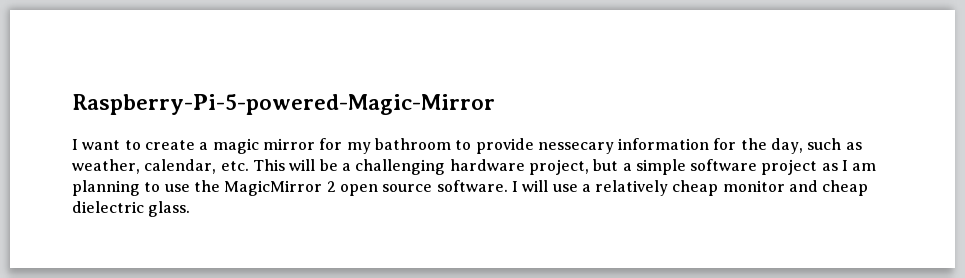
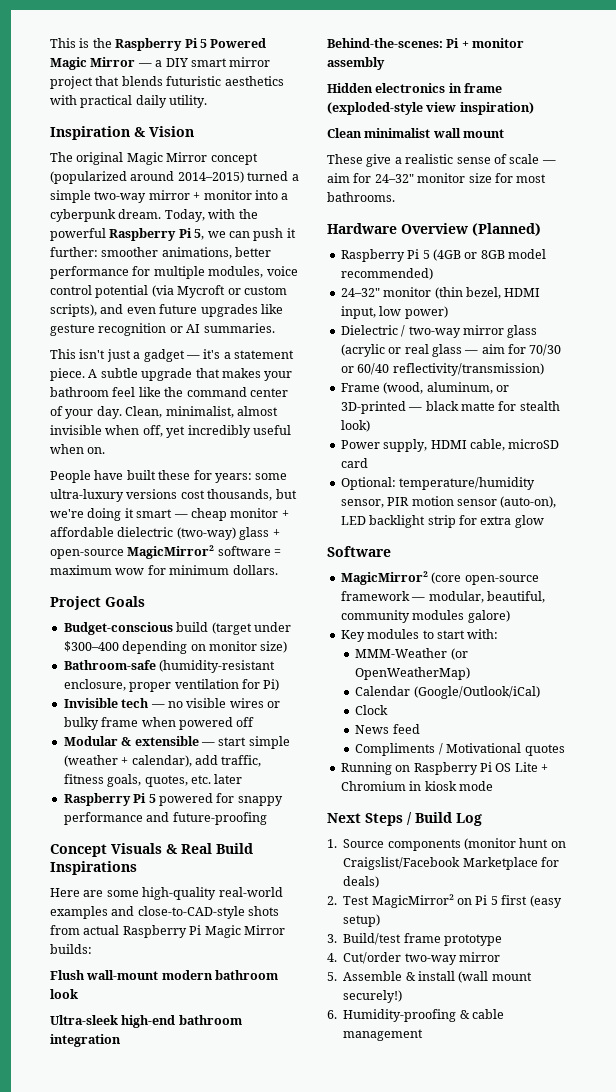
[72,94,495,115] [72,138,862,154] [72,159,877,175] [72,180,869,196] [72,201,191,217] Raspberry-Pi-5-powered-Magic-Mirror // I want to create a magic mirror for my bathroom to provide nessecary information for the day, such as weather, calendar, etc. This will be a challenging hardware project, but a simple software project as I am planning to use the MagicMirror 2 open source software. I will use a relatively cheap monitor and cheap dielectric glass. -> [50,38,267,51] [50,57,271,70] [50,76,284,89] [50,95,208,108] [50,126,194,140] [50,152,258,165] [50,171,299,184] [50,190,289,203] [50,209,258,222] [50,228,296,241] [50,247,272,259] [50,266,298,279] [50,285,287,298] [50,304,283,317] [50,323,275,336] [50,349,294,362] [50,368,293,381] [50,387,288,397] [50,406,278,419] [50,425,291,438] [50,444,106,454] [50,470,288,483] [50,489,297,502] [50,508,289,521] [50,527,280,540] [50,545,282,559] [50,565,278,575] [50,596,145,610] [63,622,291,635] [63,641,288,654] [63,660,276,673] [63,679,280,692] [63,698,280,708] [63,717,255,730] [63,736,290,749] [63,755,262,767] [63,774,243,787] [63,793,283,806] [63,812,267,825] [50,843,253,857] [50,861,137,875] [50,887,283,900] [50,906,280,919] [50,925,285,938] [50,944,92,954] [50,970,279,980] [50,989,78,999] [50,1015,242,1028] [50,1034,121,1047] [327,38,525,48] [327,57,385,70] [327,83,503,93] [327,102,534,115] [327,128,505,138] [327,154,556,167] [327,173,547,183] [327,192,395,202] [327,223,541,236] [340,249,546,262] [340,268,433,280] [340,287,541,299] [340,306,448,319] [340,325,538,338] [340,344,562,357] [340,363,544,376] [340,382,509,394] [340,401,560,414] [340,420,370,432] [340,439,560,452] [340,458,368,468] [340,477,536,490] [340,496,557,508] [340,515,544,528] [327,546,391,557] [340,571,539,585] [340,591,545,603] [340,610,510,623] [340,629,499,642] [355,648,468,660] [355,667,471,680] [355,686,540,699] [355,705,389,715] [355,724,420,734] [355,743,565,756] [340,762,548,775] [340,781,493,791] [327,812,482,826] [327,838,566,851] [343,857,559,870] [343,876,380,888] [327,894,562,908] [343,914,381,927] [327,933,502,946] [327,952,500,965] [327,971,532,983] [343,990,403,1003] [327,1009,504,1022] [343,1029,424,1041] This is the Raspberry Pi 5 Powered Magic Mirror — a DIY smart mirror project that blends futuristic aesthetics with practical daily utility. // Inspiration & Vision // The original Magic Mirror concept (popularized around 2014–2015) turned a simple two-way mirror + monitor into a cyberpunk dream. Today, with the powerful Raspberry Pi 5, we can push it further: smoother animations, better performance for multiple modules, voice control potential (via Mycroft or custom scripts), and even future upgrades like gesture recognition or AI summaries. // This isn't just a gadget — it's a statement piece. A subtle upgrade that makes your bathroom feel like the command center of your day. Clean, minimalist, almost invisible when off, yet incredibly useful when on. // People have built these for years: some ultra-luxury versions cost thousands, but we're doing it smart — cheap monitor + affordable dielectric (two-way) glass + open-source MagicMirror² software = maximum wow for minimum dollars. // Project Goals // Budget-conscious build (target under $300–400 depending on monitor size) // Bathroom-safe (humidity-resistant enclosure, proper ventilation for Pi) // Invisible tech — no visible wires or bulky frame when powered off // Modular & extensible — start simple (weather + calendar), add traffic, fitness goals, quotes, etc. later // Raspberry Pi 5 powered for snappy performance and future-proofing // Concept Visuals & Real Build Inspirations // Here are some high-quality real-world examples and close-to-CAD-style shots from actual Raspberry Pi Magic Mirror builds: // Flush wall-mount modern bathroom look // Ultra-sleek high-end bathroom integration // Behind-the-scenes: Pi + monitor assembly // Hidden electronics in frame (exploded-style view inspiration) // Clean minimalist wall mount // These give a realistic sense of scale — aim for 24–32" monitor size for most bathrooms. // Hardware Overview (Planned) // Raspberry Pi 5 (4GB or 8GB model recommended) // 24–32" monitor (thin bezel, HDMI input, low power) // Dielectric / two-way mirror glass (acrylic or real glass — aim for 70/30 or 60/40 reflectivity/transmission) // Frame (wood, aluminum, or 3D-printed — black matte for stealth look) // Power supply, HDMI cable, microSD card // Optional: temperature/humidity sensor, PIR motion sensor (auto-on), LED backlight strip for extra glow // Software // MagicMirror² (core open-source framework — modular, beautiful, community modules galore) // Key modules to start with: // MMM-Weather (or OpenWeatherMap) // Calendar (Google/Outlook/iCal) // Clock // News feed // Compliments / Motivational quotes // Running on Raspberry Pi OS Lite + Chromium in kiosk mode // Next Steps / Build Log // 1. Source components (monitor hunt on Craigslist/Facebook Marketplace for deals) // 2. Test MagicMirror² on Pi 5 first (easy setup) // 3. Build/test frame prototype // 4. Cut/order two-way mirror // 5. Assemble & install (wall mount securely!) // 6. Humidity-proofing & cable management

